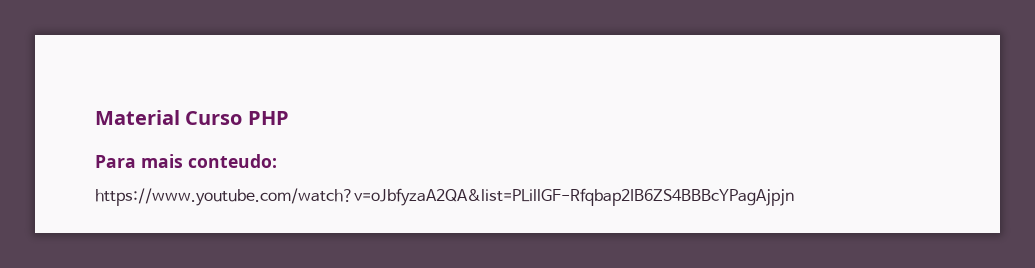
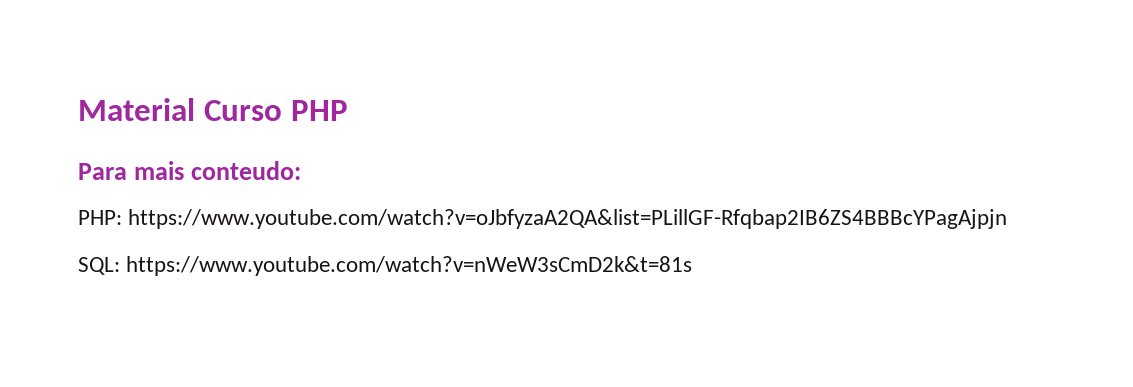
(277, 161) none -> [78,210,122,225] PHP:
(794, 197) none -> [78,256,693,276] // SQL: https://www.youtube.com/watch?v=nWeW3sCmD2k&t=81s

